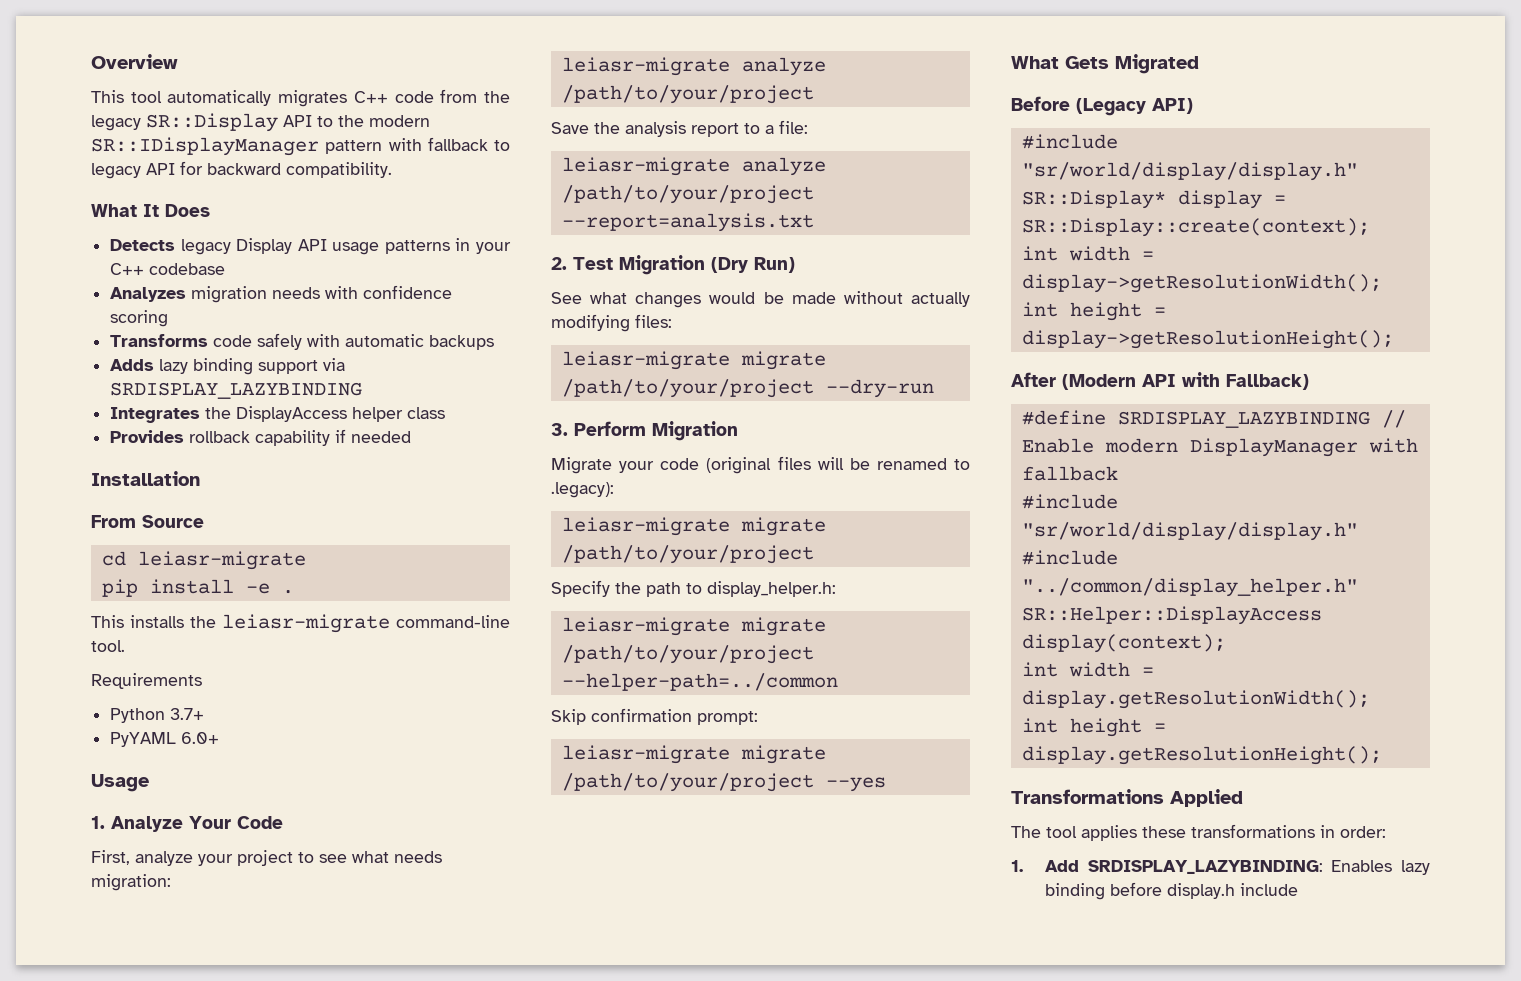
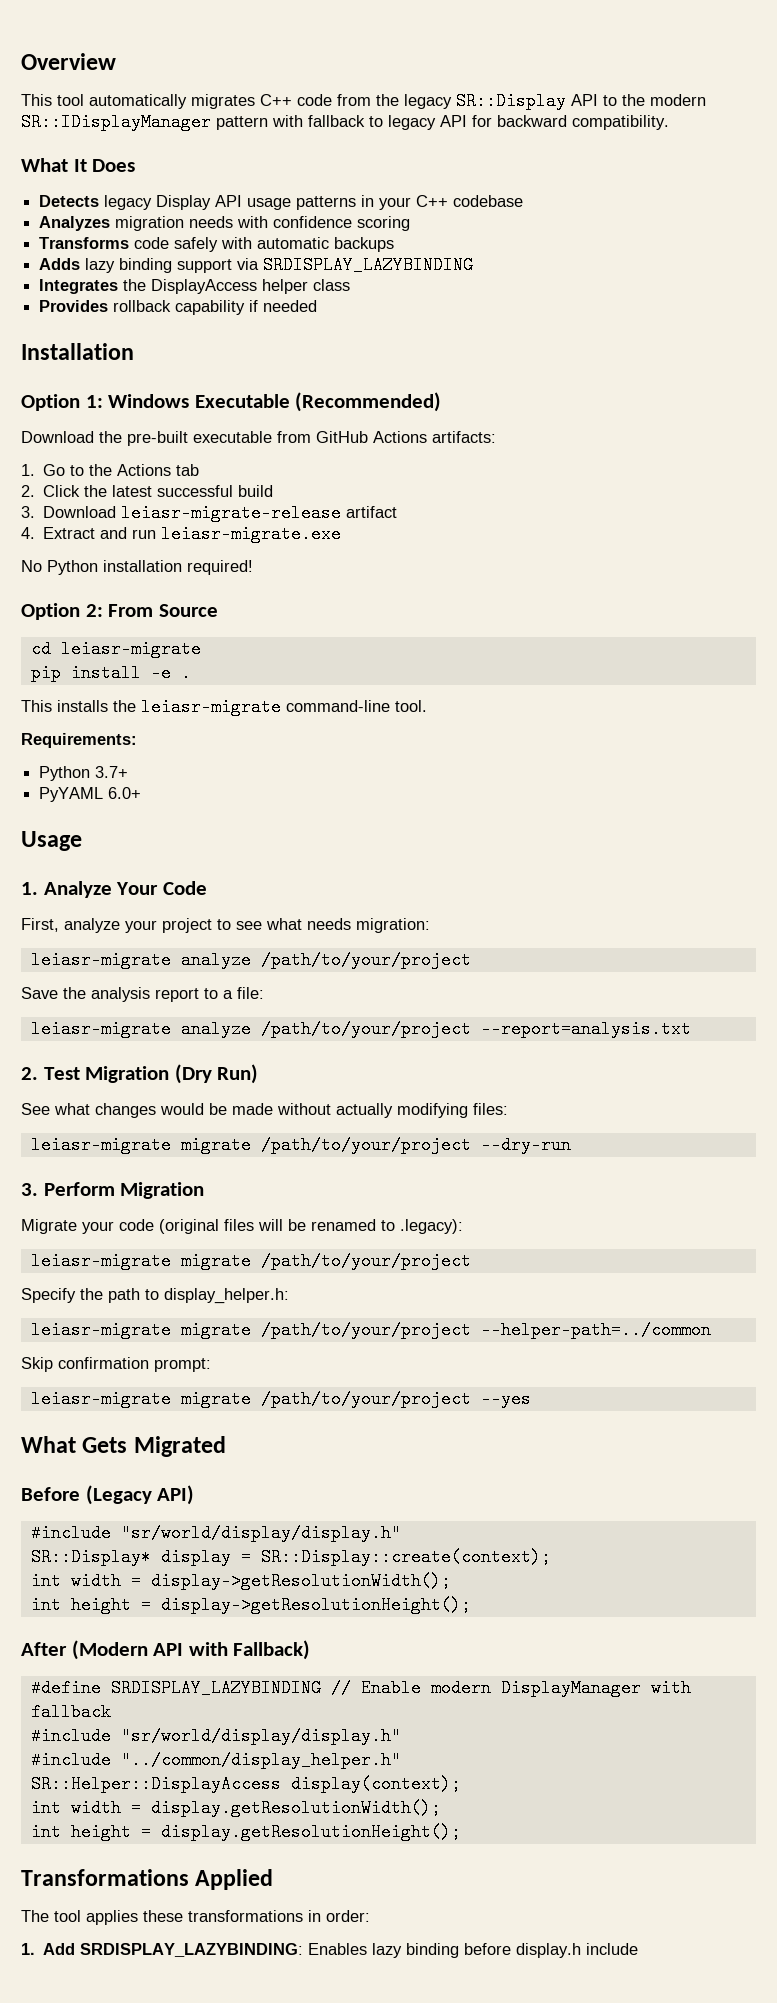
(200, 478) none -> [21,392,442,412] [21,431,496,446] [21,464,200,476] [21,485,274,497] [21,504,398,522] [21,525,342,543] [21,560,253,575] [21,603,103,620] Option 1: Windows Executable (Recommended) // Download the pre-built executable from GitHub Actions artifacts: // 1. Go to the Actions tab // 2. Click the latest successful build // 3. Download leiasr-migrate-release artifact // 4. Extract and run leiasr-migrate.exe // No Python installation required! // Option 2:
[91,673,202,689] Requirements -> [21,733,137,748] Requirements:

